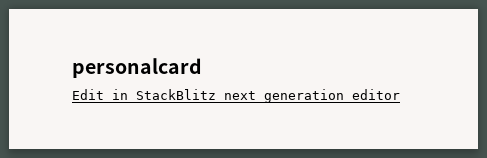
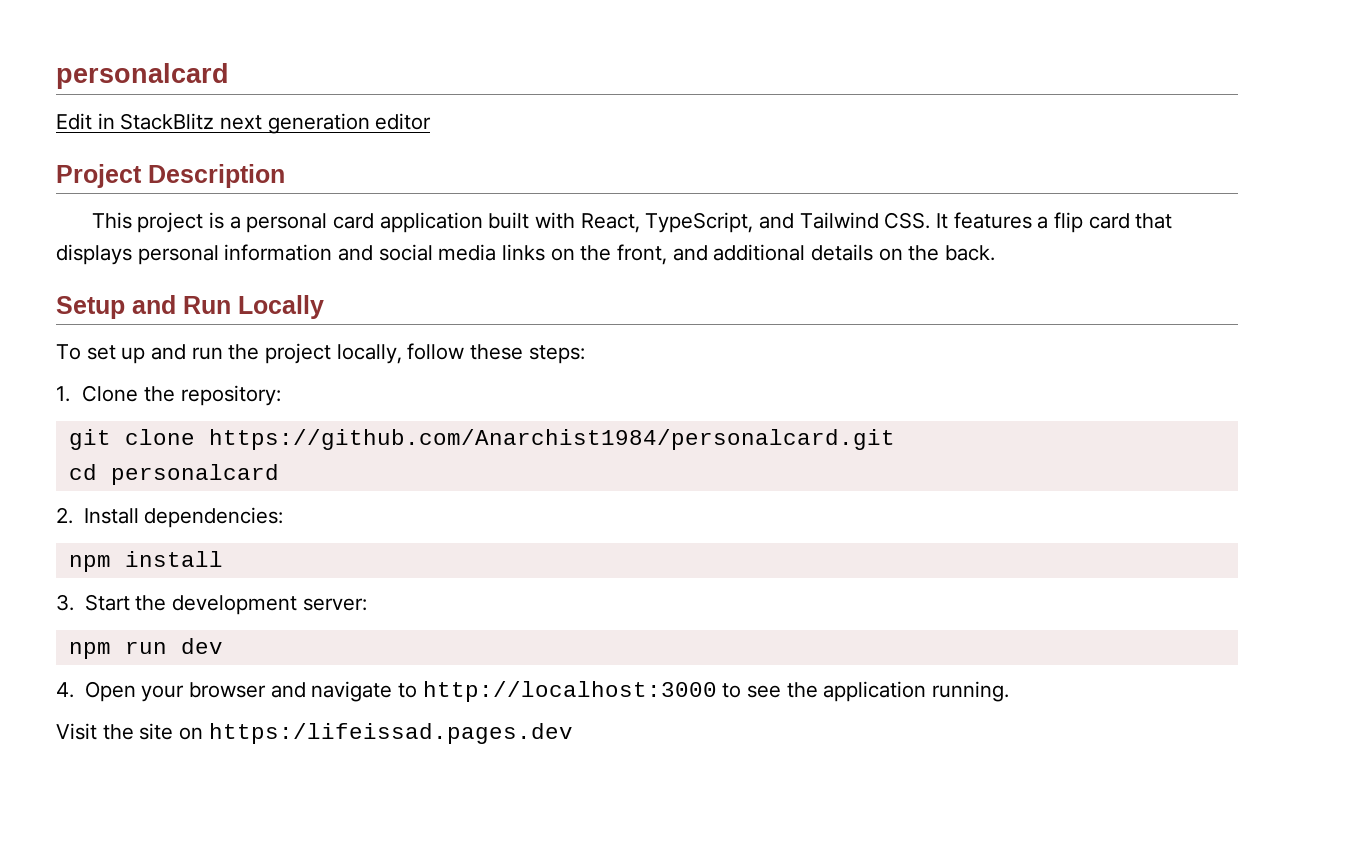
(400, 94) none -> [56,164,285,188] [91,212,1173,233] [56,244,996,265] [56,295,324,319] [56,343,585,364] [56,385,281,406] [68,429,895,450] [68,464,279,485] [56,507,284,528] [68,551,223,572] [56,594,367,615] [68,638,223,659] [56,681,1009,702] [56,723,573,744] // Project Description // This project is a personal card application built with React, TypeScript, and Tailwind CSS. It features a flip card that displays personal information and social media links on the front, and additional details on the back. // Setup and Run Locally // To set up and run the project locally, follow these steps: // 1. Clone the repository: // git clone https://github.com/Anarchist1984/personalcard.git // cd personalcard // 2. Install dependencies: // npm install // 3. Start the development server: // npm run dev // 4. Open your browser and navigate to http://localhost:3000 to see the application running. // Visit the site on https:/lifeissad.pages.dev

